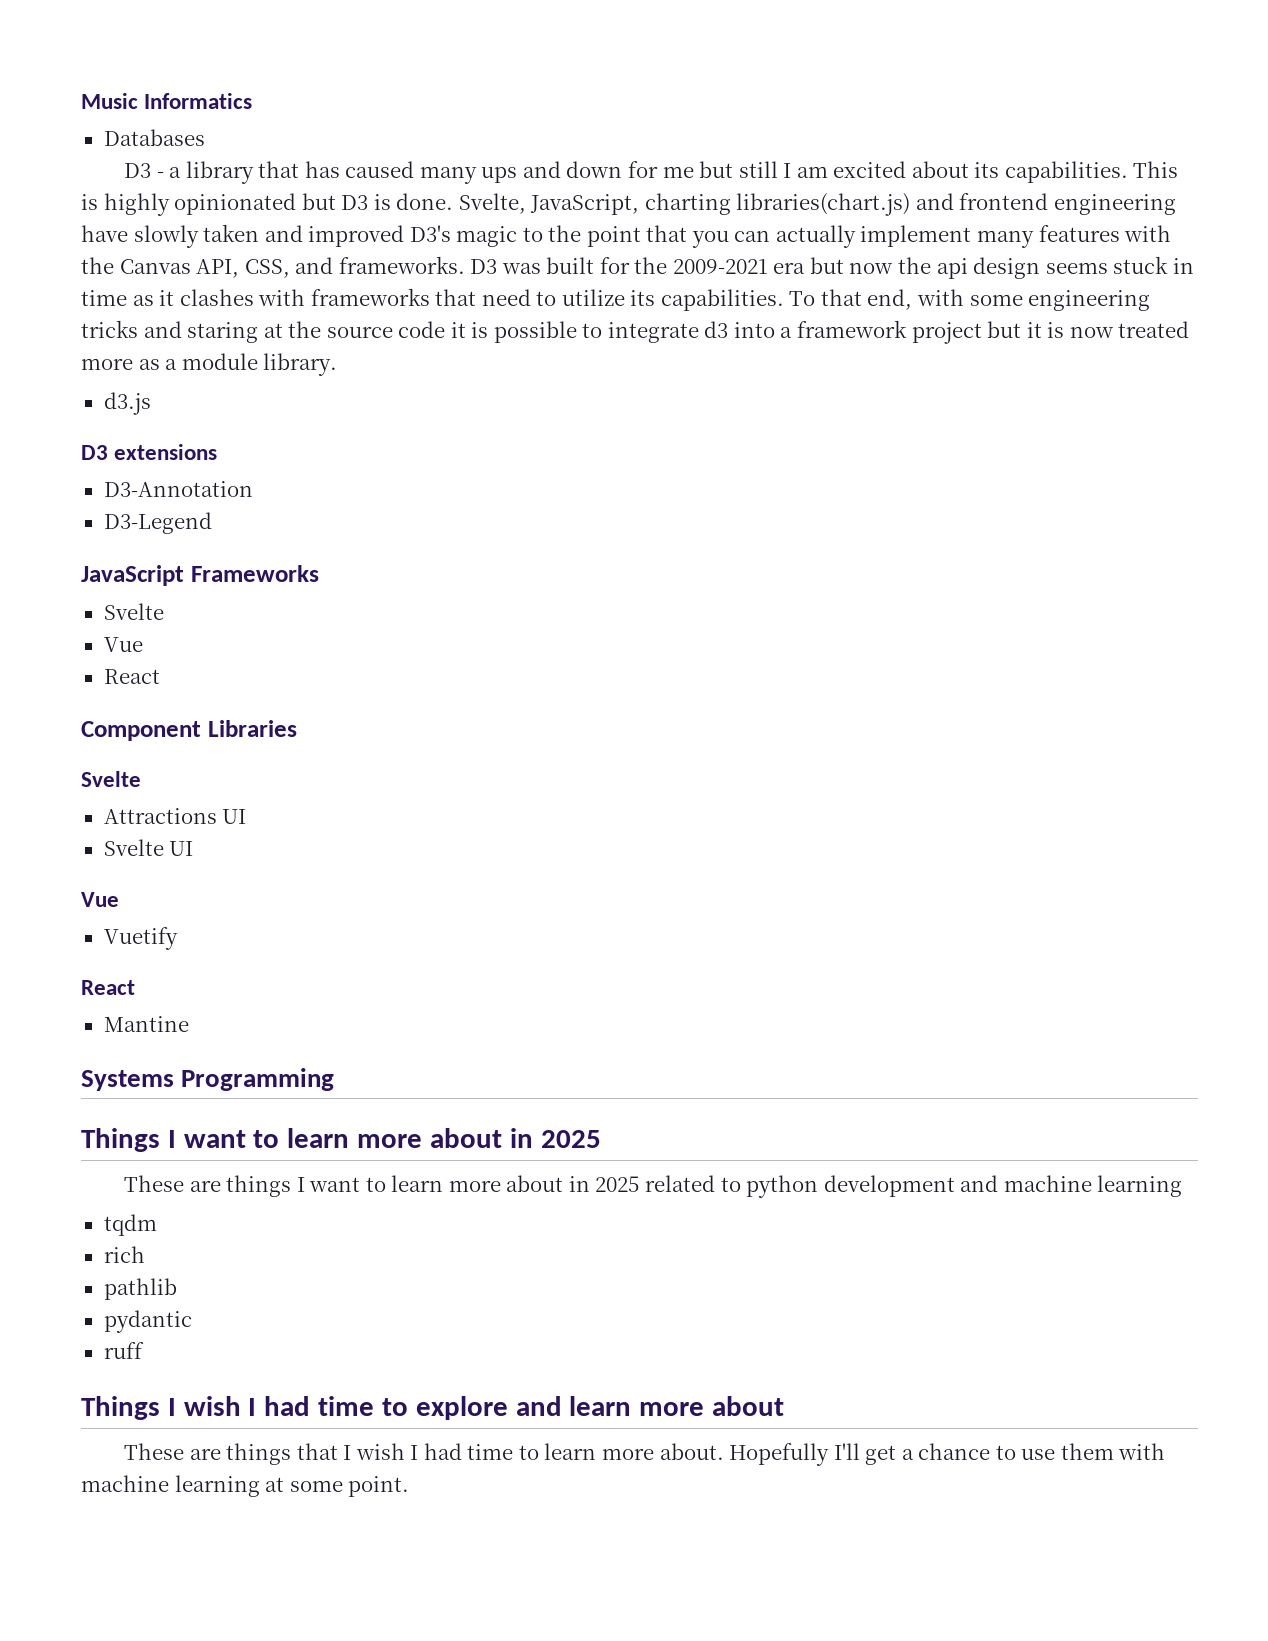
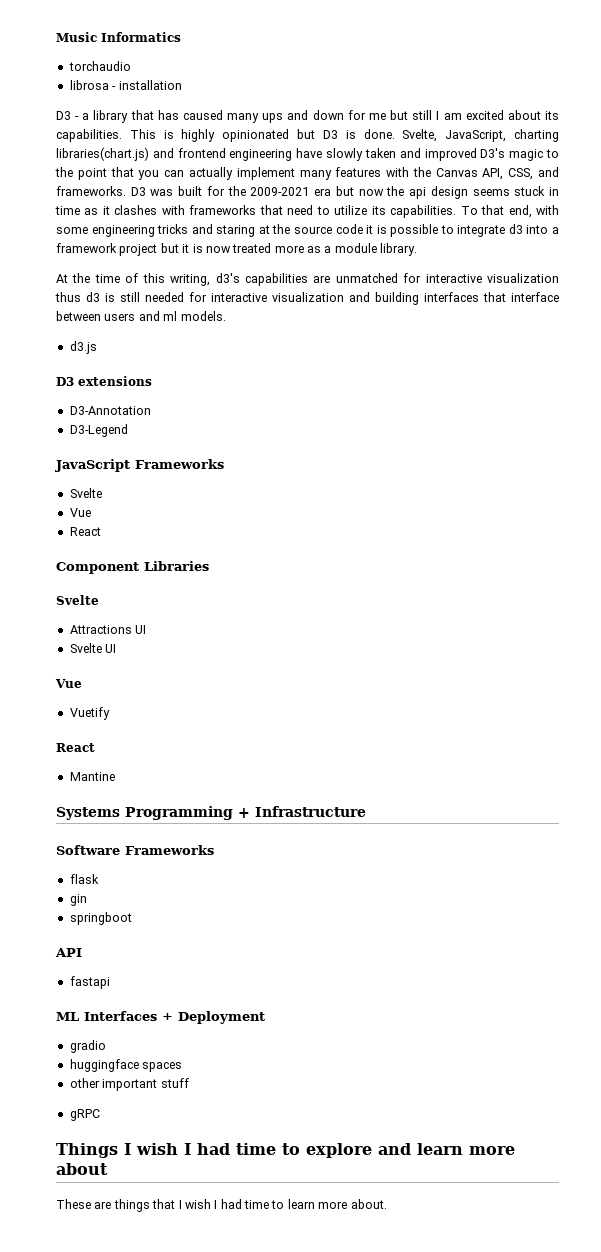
[103,129,205,146] Databases -> [68,61,131,71] [69,80,182,90] torchaudio // librosa - installation
(338, 364) none -> [56,273,559,286] [55,292,559,305] [56,311,226,321] // At the time of this writing, d3's capabilities are unmatched for interactive visualization thus d3 is still needed for interactive visualization and building interfaces that interface between users and ml models.
[81,1128,601,1152] [124,1175,1183,1198] [103,1214,157,1236] [103,1246,145,1263] [103,1278,177,1300] [103,1310,192,1333] [103,1342,144,1359] // Things I want to learn more about in 2025 // These are things I want to learn more about in 2025 related to python development and machine learning // tqdm // rich // pathlib // pydantic // ruff -> [238,806,366,818] [56,845,214,855] [69,874,99,884] [69,894,87,906] [69,912,132,925] [55,948,82,957] [69,976,110,989] [56,1011,265,1024] [69,1040,106,1053] [69,1059,183,1072] [69,1078,189,1091] [69,1109,100,1121] + Infrastructure // Software Frameworks // flask // gin // springboot // API // fastapi // ML Interfaces + Deployment // gradio // huggingface spaces // other important stuff // gRPC
[729,1443,1166,1466] [81,1475,410,1497] Hopefully I'll get a chance to use them with machine learning at some point. -> (387, 1204) none

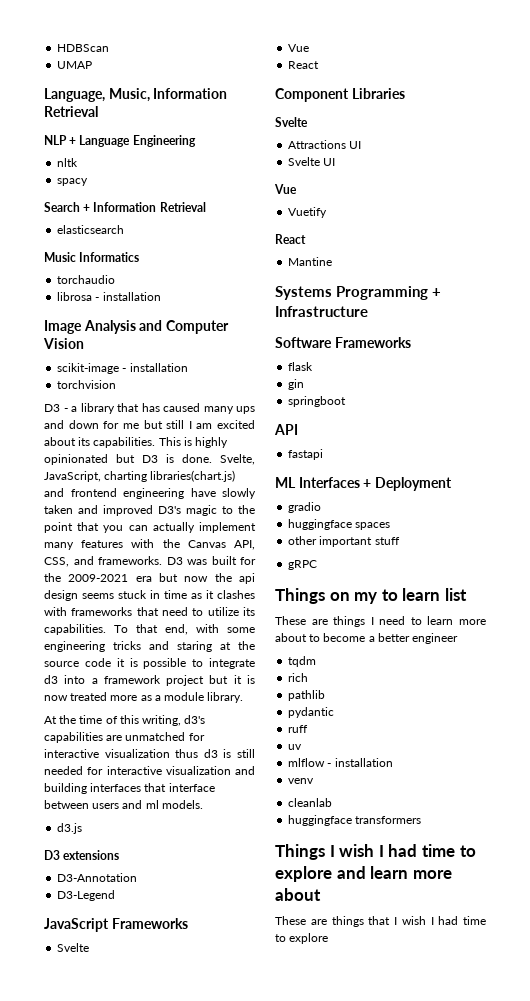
(56, 37) none -> [57,44,110,52] [57,61,93,69] [44,88,228,102] [44,106,98,117] [44,135,196,147] [57,158,79,167] [57,178,89,186] [44,202,206,212] [57,225,125,234] HDBScan // UMAP // Language, Music, Information Retrieval // NLP + Language Engineering // nltk // spacy // Search + Information Retrieval // elasticsearch //
(182, 85) none -> [44,320,229,334] [43,338,84,349] [57,363,188,374] [57,380,117,389] // Image Analysis and Computer Vision // scikit-image - installation // torchvision
(100, 1115) none -> [275,588,467,604] [275,616,486,627] [275,633,459,644] [288,656,317,667] [288,673,309,682] [288,690,326,701] [288,707,335,718] [288,725,309,733] [288,744,303,750] [288,758,393,767] [288,778,315,784] [288,798,333,807] [288,815,422,826] // Things on my to learn list // These are things I need to learn more about to become a better engineer // tqdm // rich // pathlib // pydantic // ruff // uv // mlflow - installation // venv // cleanlab // huggingface transformers
[287,1199,387,1209] learn more about. -> [289,933,329,944] explore

